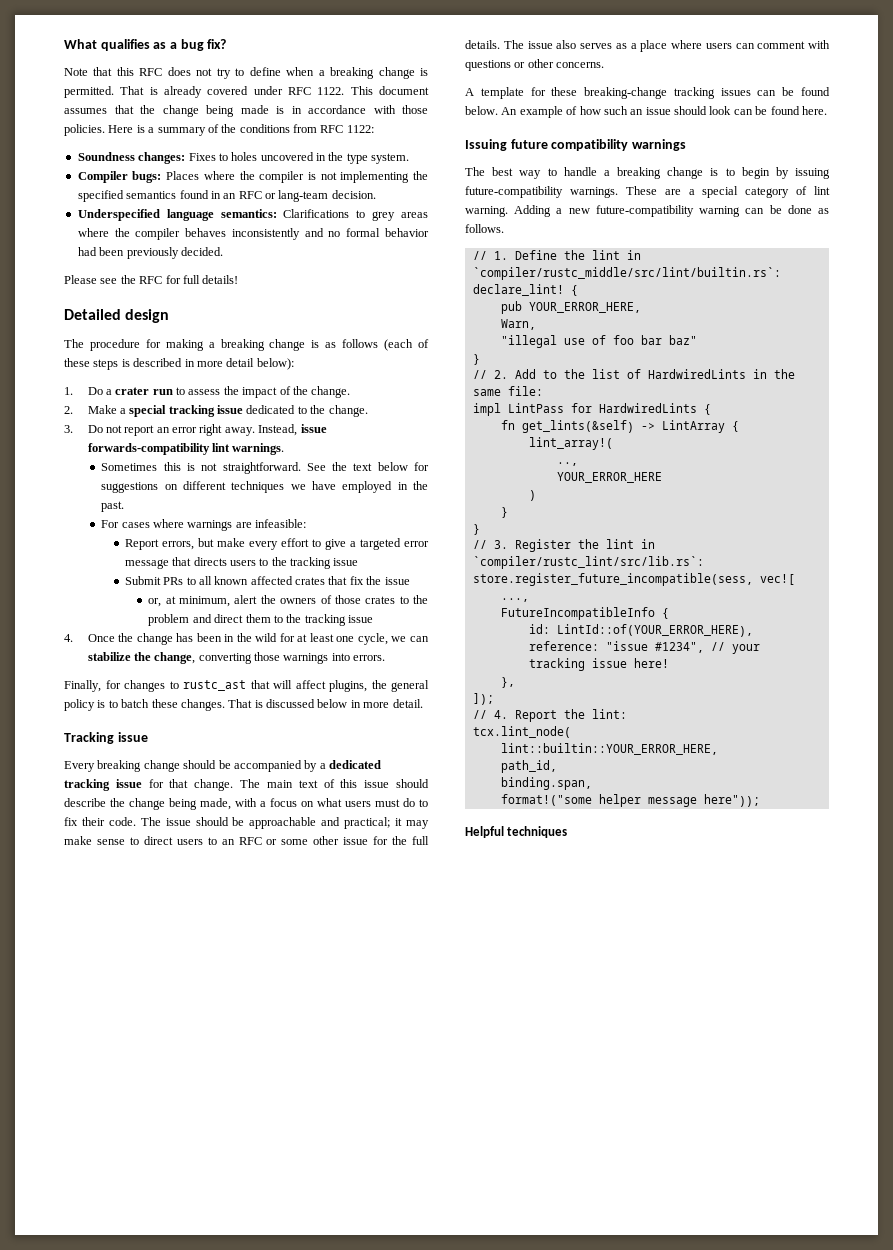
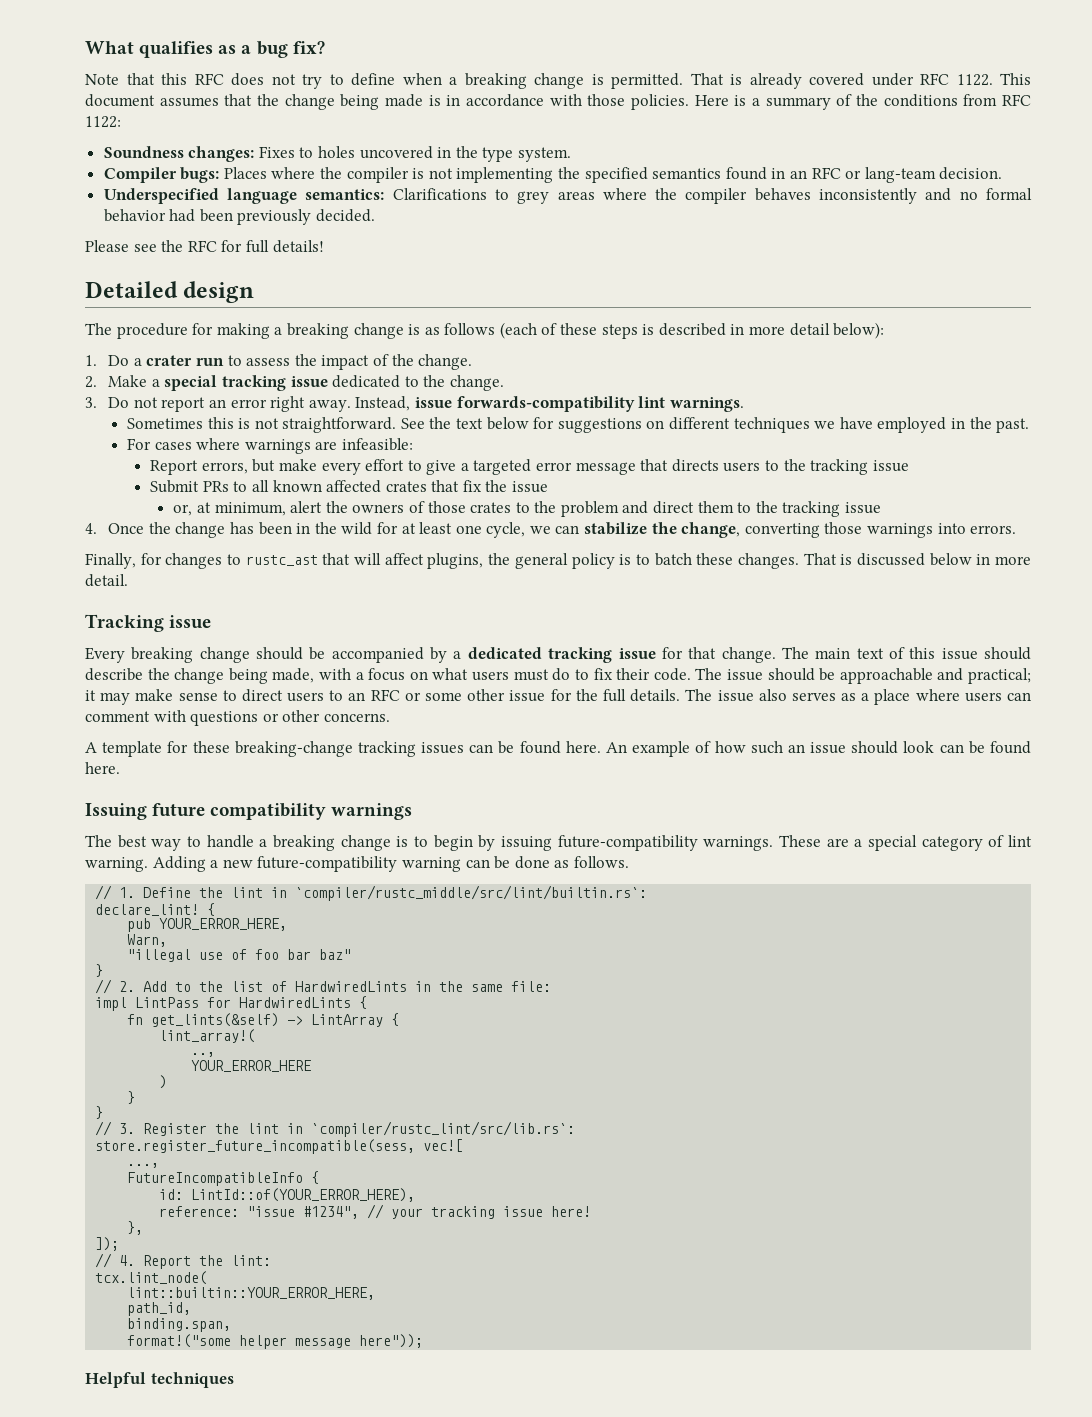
[465,106,498,115] below. -> [565,741,601,753] here.

